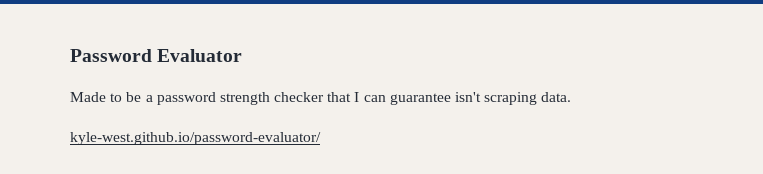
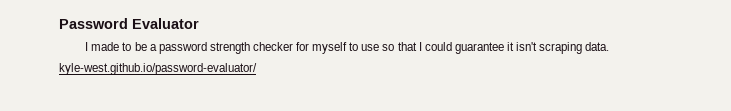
[70,92,106,102] Made -> [85,42,120,51] I made
[327,92,451,105] that I can guarantee -> [296,42,515,54] for myself to use so that I could guarantee it

